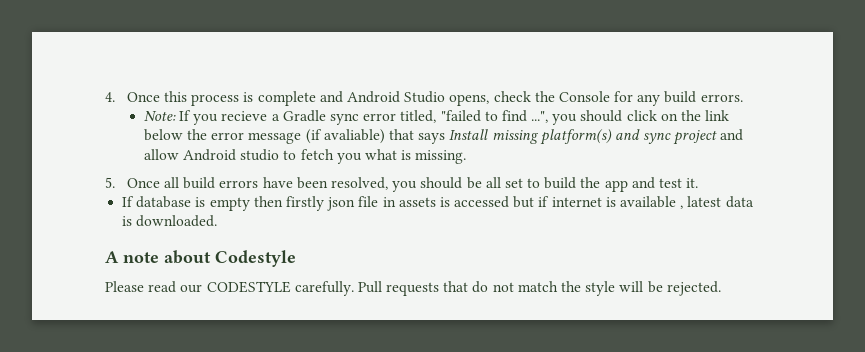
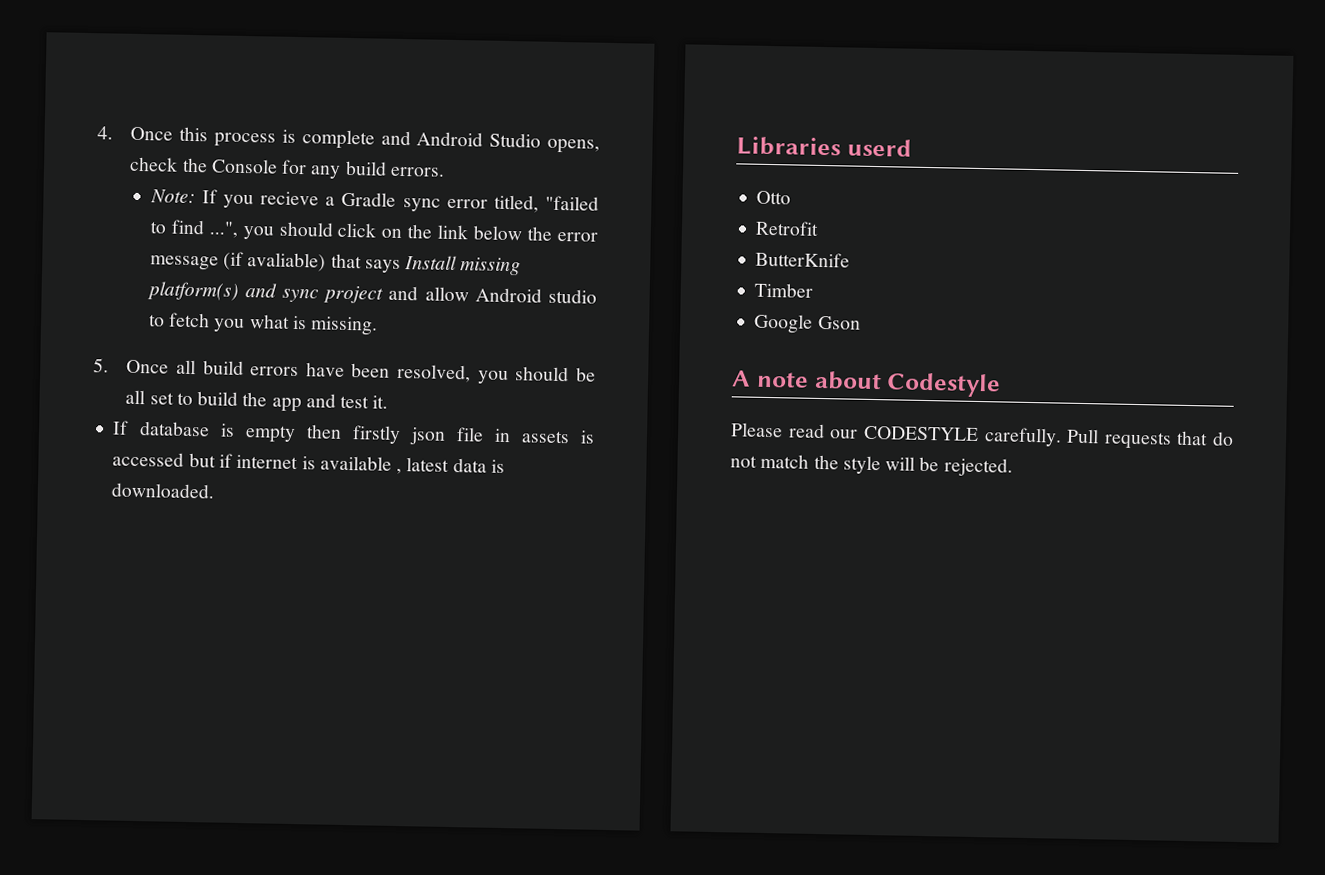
(218, 221) none -> [736,136,912,157] [756,190,792,205] [755,220,820,236] [755,251,851,268] [754,282,814,298] [754,313,861,334] // Libraries userd // Otto // Retrofit // ButterKnife // Timber // Google Gson

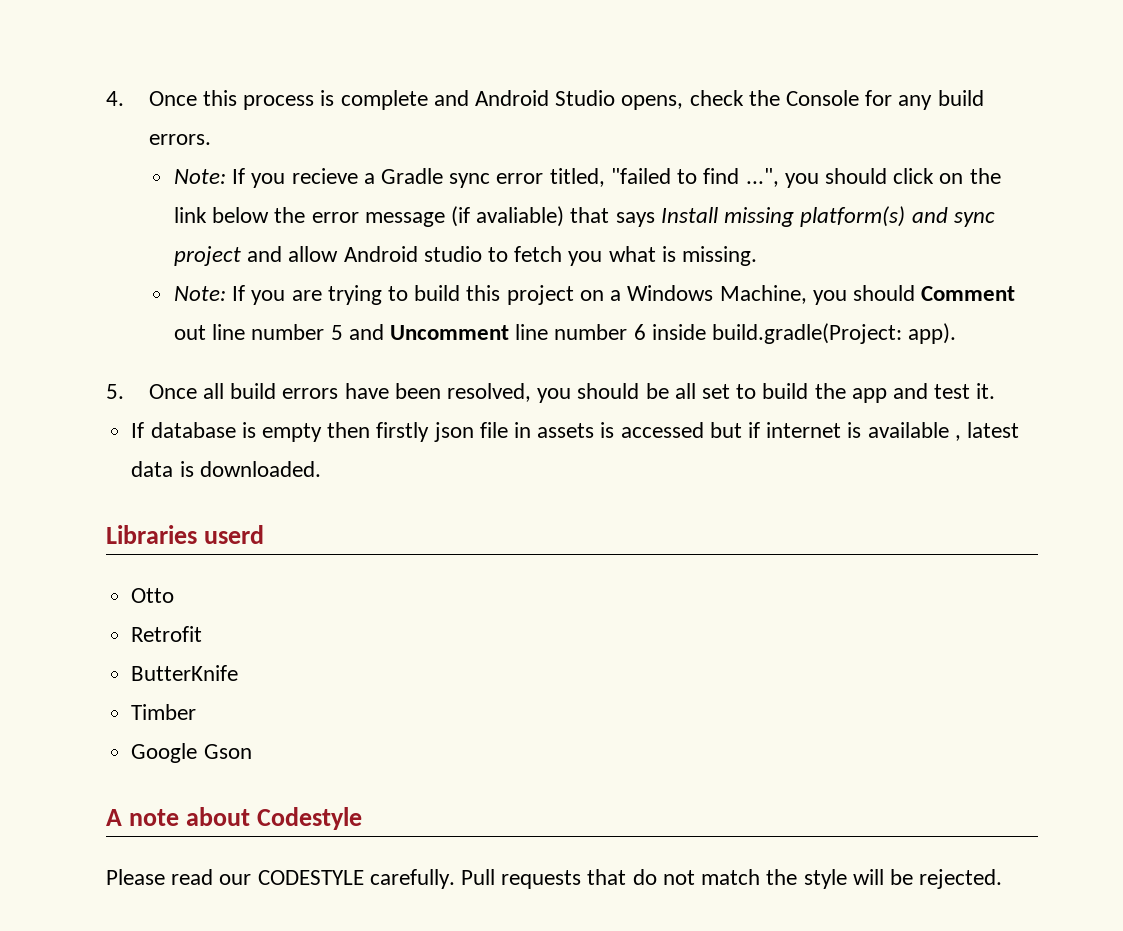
(379, 326) none -> [173,285,1016,305] [173,323,957,344] // Note: If you are trying to build this project on a Windows Machine, you should Comment out line number 5 and Uncomment line number 6 inside build.gradle(Project: app).

